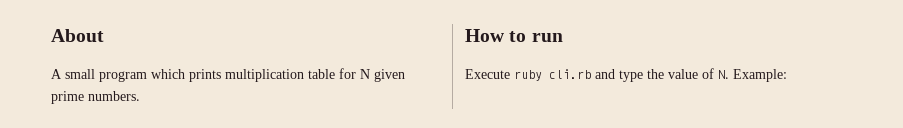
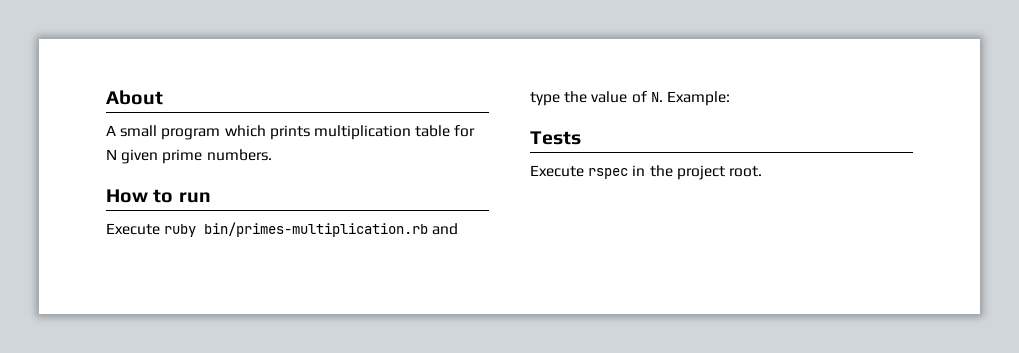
[549,69,591,79] cli.rb -> [204,222,429,237] bin/primes-multiplication.rb
(787, 75) none -> [530,131,581,145] [530,165,762,180] // Tests // Execute rspec in the project root.

